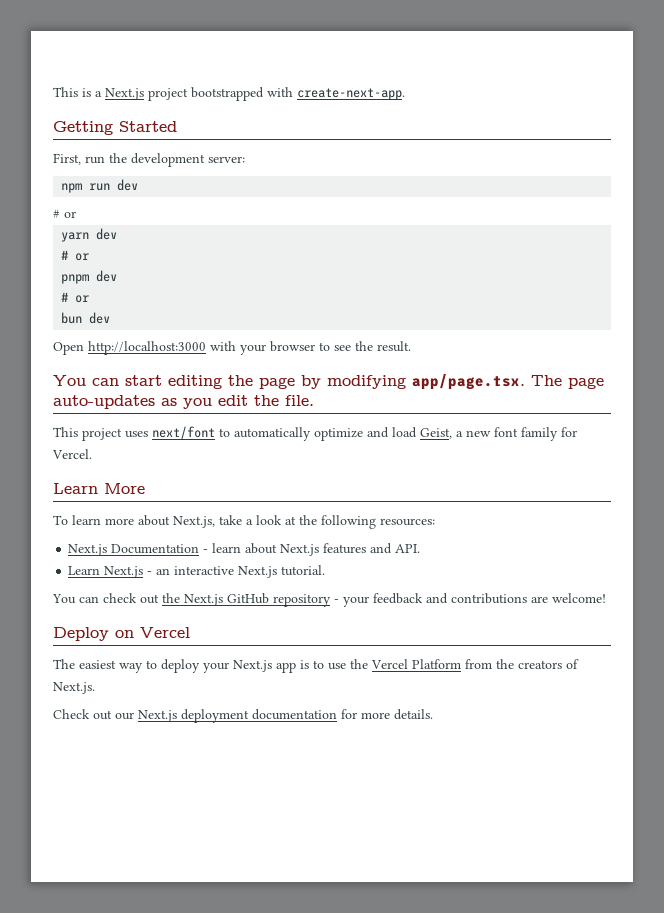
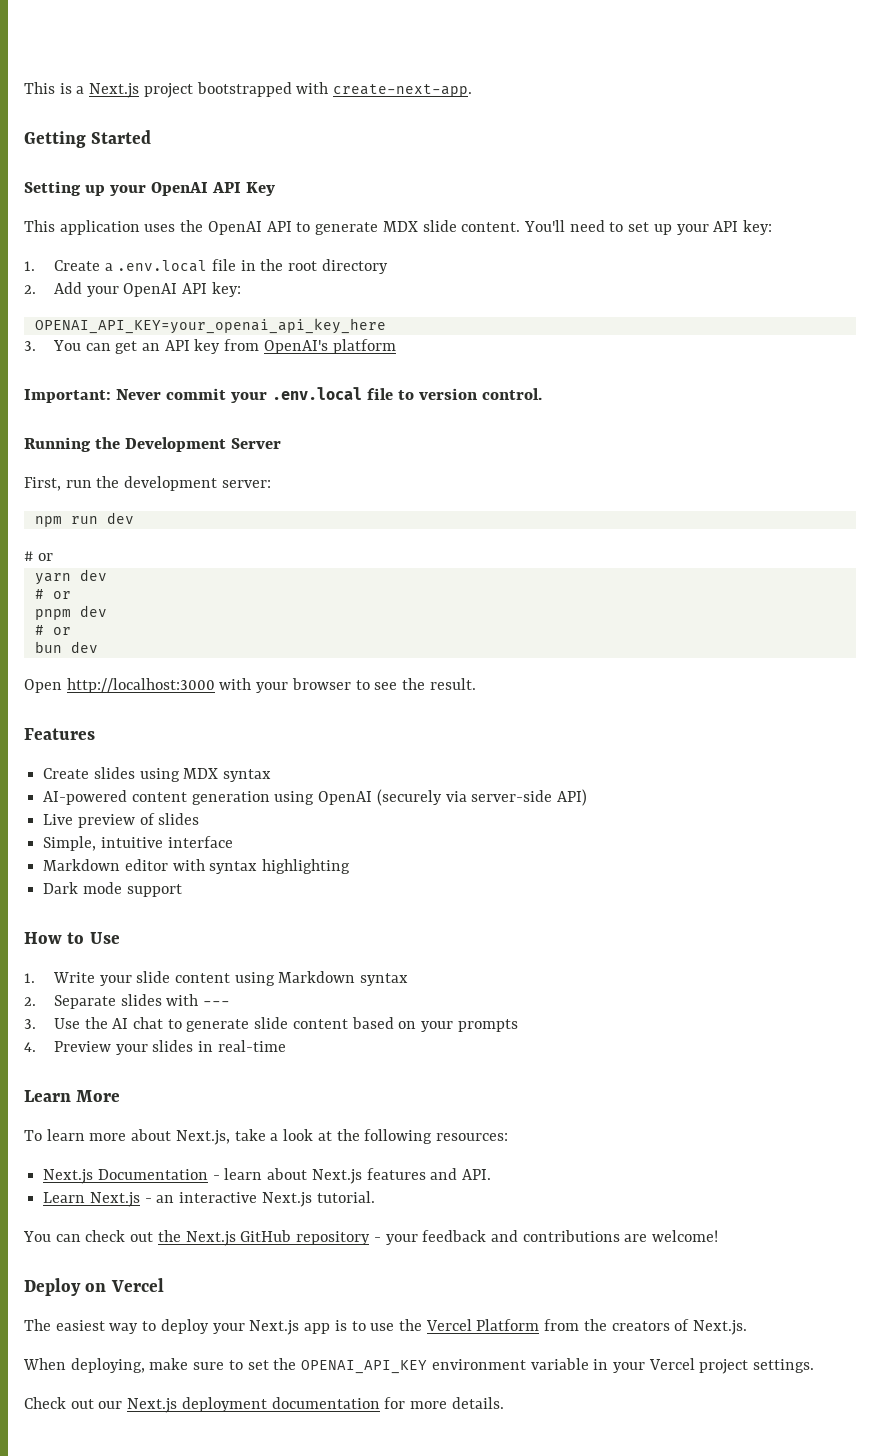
(177, 126) none -> [24,181,275,196] [24,220,773,235] [24,259,388,274] [24,282,241,297] [34,318,386,334] [24,339,396,354] [24,387,542,403] [24,437,281,452] // Setting up your OpenAI API Key // This application uses the OpenAI API to generate MDX slide content. You'll need to set up your API key: // 1. Create a .env.local file in the root directory // 2. Add your OpenAI API key: // OPENAI_API_KEY=your_openai_api_key_here // 3. You can get an API key from OpenAI's platform // Important: Never commit your .env.local file to version control. // Running the Development Server
[53,374,604,390] [53,395,314,409] [53,426,577,441] [52,449,92,459] You can start editing the page by modifying app/page.tsx. The page auto-updates as you edit the file. // This project uses next/font to automatically optimize and load Geist, a new font family for Vercel. -> [24,728,95,740] [43,767,272,782] [43,789,588,806] [43,813,200,828] [43,836,233,851] [43,859,351,874] [43,882,182,897] [24,932,120,944] [24,971,409,986] [24,994,231,1009] [24,1017,518,1032] [24,1040,286,1055] Features // Create slides using MDX syntax // AI-powered content generation using OpenAI (securely via server-side API) // Live preview of slides // Simple, intuitive interface // Markdown editor with syntax highlighting // Dark mode support // How to Use // 1. Write your slide content using Markdown syntax // 2. Separate slides with --- // 3. Use the AI chat to generate slide content based on your prompts // 4. Preview your slides in real-time
(95, 688) none -> [23,1358,815,1374] // When deploying, make sure to set the OPENAI_API_KEY environment variable in your Vercel project settings.

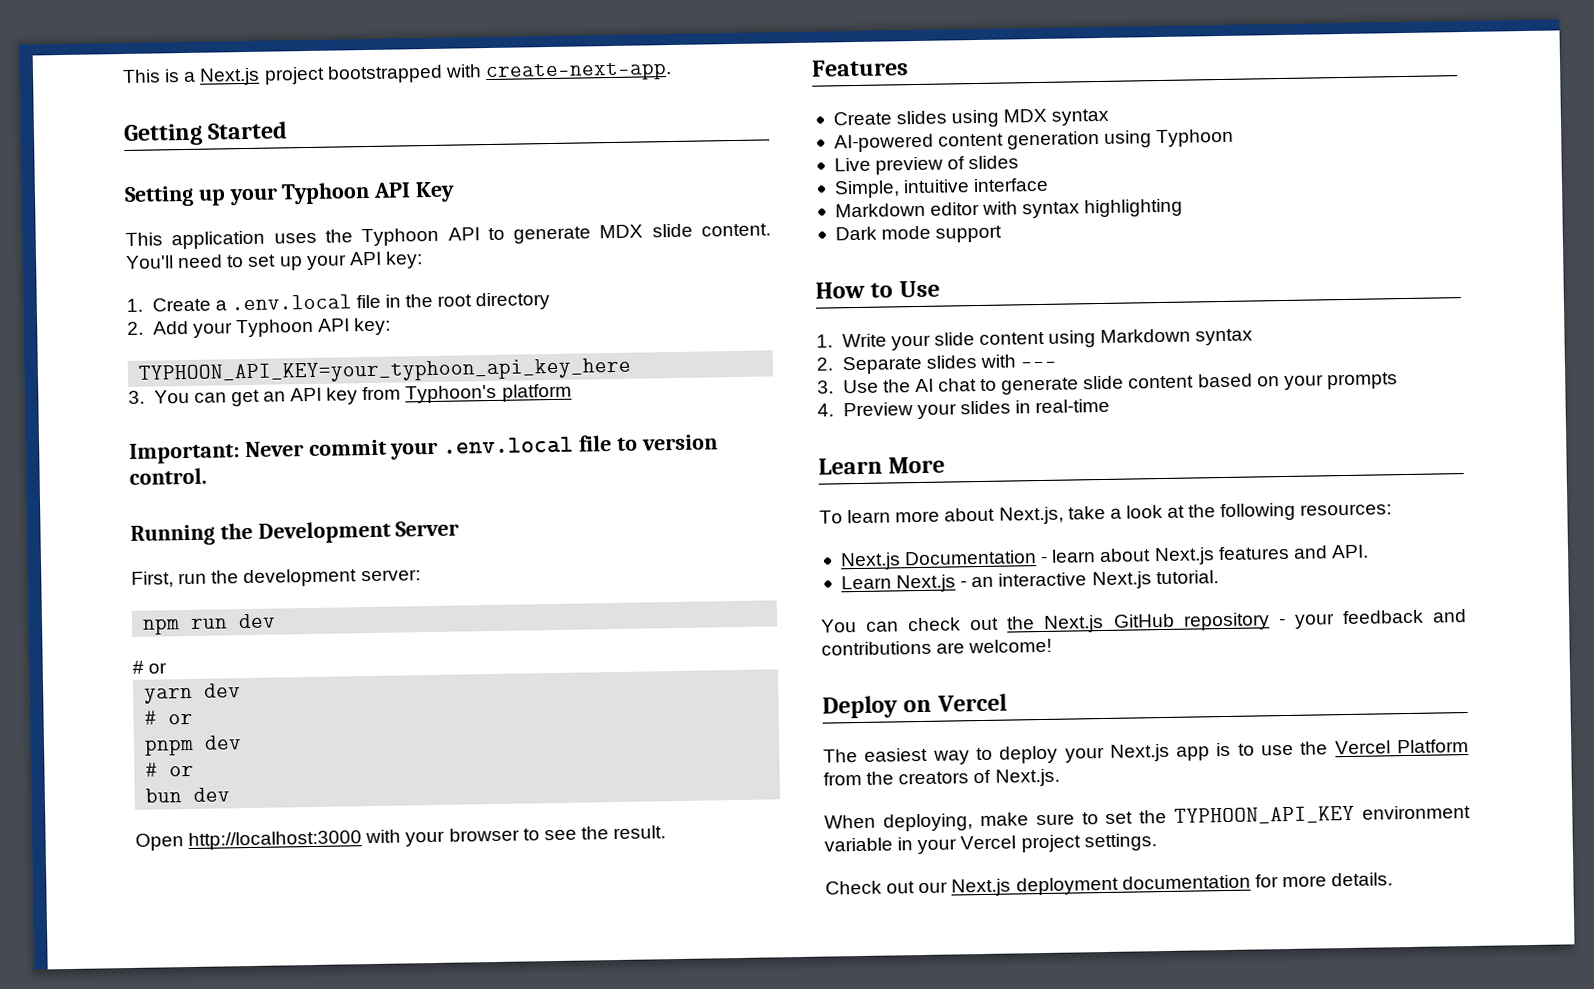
[150,182,208,196] OpenAI -> [281,181,371,205] Typhoon
[207,221,262,235] OpenAI -> [361,227,440,247] Typhoon
[123,282,241,297] [34,318,386,334] OpenAI API key: // OPENAI_API_KEY=your_openai_api_key_here -> [235,317,392,338] [138,357,633,385] Typhoon API key: // TYPHOON_API_KEY=your_typhoon_api_key_here
[263,340,328,354] OpenAI's -> [405,384,498,404] Typhoon's
[318,789,588,806] OpenAI (securely via server-side API) -> [1156,128,1235,148] Typhoon
[301,1360,428,1374] OPENAI_API_KEY -> [1174,805,1356,825] TYPHOON_API_KEY

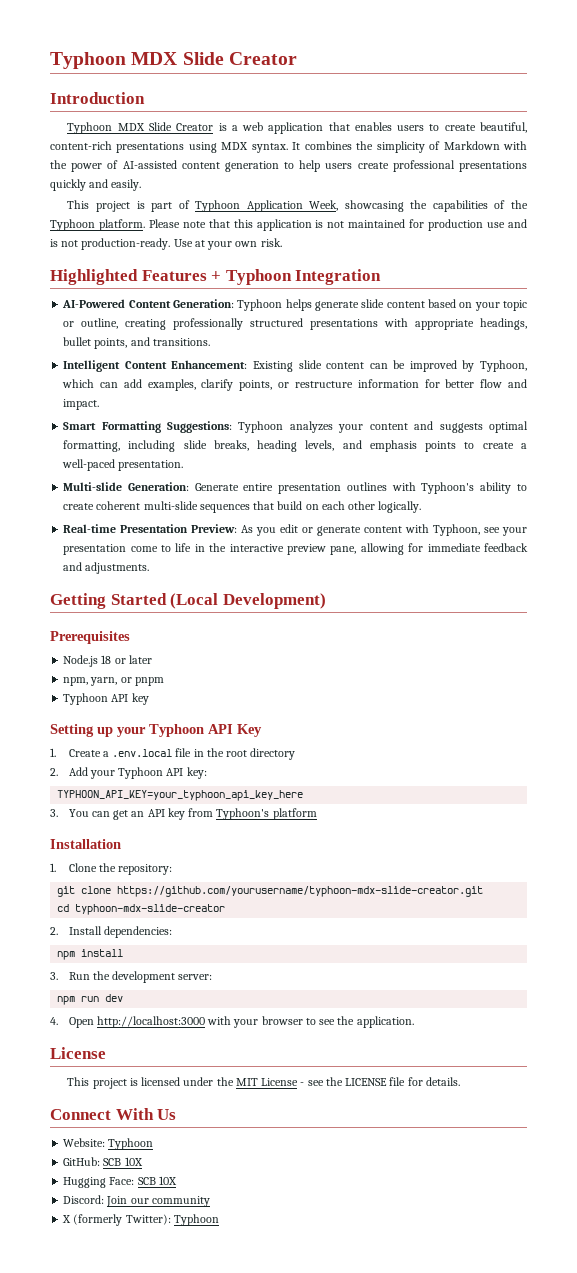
[122,62,672,86] [123,121,289,146] This is a Next.js project bootstrapped with create-next-app. // Getting Started -> [50,52,297,69] [50,92,145,104] [67,122,527,134] [50,141,527,153] [50,160,527,172] [50,179,142,191] [67,200,529,212] [50,219,527,231] [50,238,282,250] [50,269,382,285] [62,299,528,311] [63,318,527,330] [63,337,210,349] [63,360,527,372] [62,379,527,391] [63,399,100,410] [63,421,528,433] [63,440,527,452] [62,459,184,471] [63,482,527,494] [63,501,422,513] [63,524,528,536] [63,543,528,555] [63,562,150,574] [50,593,326,609] [50,631,130,644] [63,655,152,667] [63,677,164,686] [63,693,149,705] Typhoon MDX Slide Creator // Introduction // Typhoon MDX Slide Creator is a web application that enables users to create beautiful, content-rich presentations using MDX syntax. It combines the simplicity of Markdown with the power of AI-assisted content generation to help users create professional presentations quickly and easily. // This project is part of Typhoon Application Week, showcasing the capabilities of the Typhoon platform. Please note that this application is not maintained for production use and is not production-ready. Use at your own risk. // Highlighted Features + Typhoon Integration // AI-Powered Content Generation: Typhoon helps generate slide content based on your topic or outline, creating professionally structured presentations with appropriate headings, bullet points, and transitions. // Intelligent Content Enhancement: Existing slide content can be improved by Typhoon, which can add examples, clarify points, or restructure information for better flow and impact. // Smart Formatting Suggestions: Typhoon analyzes your content and suggests optimal formatting, including slide breaks, heading levels, and emphasis points to create a well-paced presentation. // Multi-slide Generation: Generate entire presentation outlines with Typhoon's ability to create coherent multi-slide sequences that build on each other logically. // Real-time Presentation Preview: As you edit or generate content with Typhoon, see your presentation come to life in the interactive preview pane, allowing for immediate feedback and adjustments. // Getting Started (Local Development) // Prerequisites // Node.js 18 or later // npm, yarn, or pnpm // Typhoon API key
[125,223,771,250] [125,251,423,271] // This application uses the Typhoon API to generate MDX slide content. You'll need to set up your API key: -> (262, 730) none
[129,434,718,464] [129,467,207,485] [130,520,460,546] [131,571,208,588] Important: Never commit your .env.local file to version control. // Running the Development Server // First, run -> [50,839,121,849] [50,863,173,875] [57,886,484,897] [57,904,226,915] [50,926,172,938] [57,949,124,960] [50,972,90,980] Installation // 1. Clone the repository: // git clone https://github.com/yourusername/typhoon-mdx-slide-creator.git // cd typhoon-mdx-slide-creator // 2. Install dependencies: // npm install // 3. Run
[132,660,168,674] [144,683,242,704] [144,710,194,725] [144,735,243,756] [145,762,195,777] [145,787,231,803] # or // yarn dev // # or // pnpm dev // # or // bun dev // -> [50,1017,58,1025] 4.
[613,825,667,840] [811,59,909,77] [832,108,1110,128] [833,128,1235,153] [833,155,1020,175] [833,177,1050,199] [834,198,1184,219] [834,225,1003,243] [815,280,940,299] [816,328,1254,351] [816,354,1057,375] [817,372,1398,395] [817,398,1111,420] [818,456,946,475] [819,502,1393,525] [839,544,1369,571] [840,570,1219,593] [821,609,1468,633] [821,638,1053,656] [822,693,1007,719] [823,739,1469,765] [823,768,1060,787] [824,804,1471,832] [824,833,1157,855] [825,872,1394,897] result. // Features // Create slides using MDX syntax // AI-powered content generation using Typhoon // Live preview of slides // Simple, intuitive interface // Markdown editor with syntax highlighting // Dark mode support // How to Use // 1. Write your slide content using Markdown syntax // 2. Separate slides with --- // 3. Use the AI chat to generate slide content based on your prompts // 4. Preview your slides in real-time // Learn More // To learn more about Next.js, take a look at the following resources: // Next.js Documentation - learn about Next.js features and API. // Learn Next.js - an interactive Next.js tutorial. // You can check out the Next.js GitHub repository - your feedback and contributions are welcome! // Deploy on Vercel // The easiest way to deploy your Next.js app is to use the Vercel Platform from the creators of Next.js. // When deploying, make sure to set the TYPHOON_API_KEY environment variable in your Vercel project settings. // Check out our Next.js deployment documentation for more details. -> [356,1016,414,1028] [50,1047,106,1059] [67,1077,460,1089] [50,1108,177,1120] [63,1138,154,1150] [63,1157,143,1166] [63,1176,177,1188] [63,1195,210,1207] [62,1214,219,1226] application. // License // This project is licensed under the MIT License - see the LICENSE file for details. // Connect With Us // Website: Typhoon // GitHub: SCB 10X // Hugging Face: SCB 10X // Discord: Join our community // X (formerly Twitter): Typhoon

